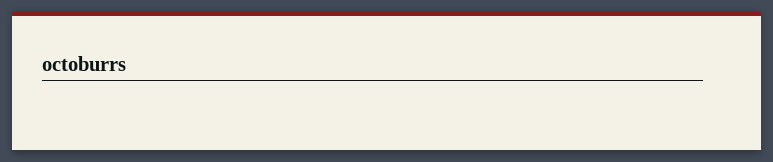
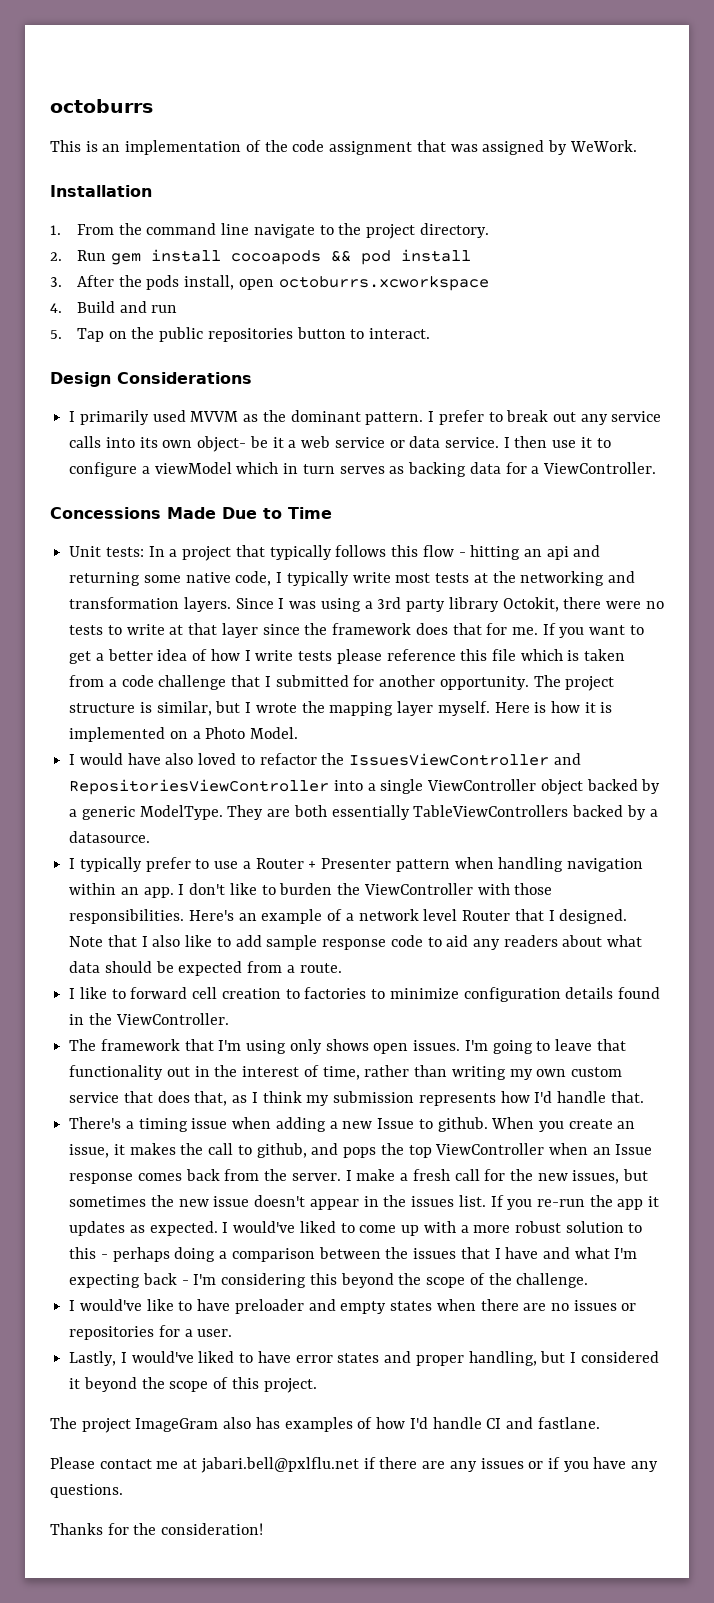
(126, 63) none -> [50,140,637,155] [50,185,152,197] [50,223,489,239] [50,249,471,265] [50,275,489,291] [50,301,178,313] [50,327,430,342] [50,372,252,387] [69,410,662,425] [69,436,611,452] [69,462,656,477] [50,507,332,519] [69,545,601,561] [69,571,635,586] [69,597,664,612] [69,623,644,638] [69,649,626,664] [69,675,615,691] [69,701,613,716] [69,727,299,742] [69,753,581,766] [69,779,661,795] [69,805,658,820] [69,831,151,843] [69,857,643,872] [69,883,553,898] [69,909,628,924] [69,935,643,950] [69,961,342,976] [69,987,660,1002] [69,1013,229,1025] [69,1039,626,1054] [69,1065,622,1080] [69,1091,644,1106] [69,1117,636,1132] [69,1143,653,1158] [69,1169,649,1184] [69,1195,660,1210] [69,1221,643,1236] [69,1247,638,1262] [69,1273,589,1288] [69,1299,637,1314] [69,1325,233,1340] [69,1351,659,1366] [69,1377,317,1393] [50,1417,600,1433] [50,1457,659,1473] [50,1484,123,1498] [50,1523,264,1535] // This is an implementation of the code assignment that was assigned by WeWork. // Installation // 1. From the command line navigate to the project directory. // 2. Run gem install cocoapods && pod install // 3. After the pods install, open octoburrs.xcworkspace // 4. Build and run // 5. Tap on the public repositories button to interact. // Design Considerations // I primarily used MVVM as the dominant pattern. I prefer to break out any service calls into its own object- be it a web service or data service. I then use it to configure a viewModel which in turn serves as backing data for a ViewController. // Concessions Made Due to Time // Unit tests: In a project that typically follows this flow - hitting an api and returning some native code, I typically write most tests at the networking and transformation layers. Since I was using a 3rd party library Octokit, there were no tests to write at that layer since the framework does that for me. If you want to get a better idea of how I write tests please reference this file which is taken from a code challenge that I submitted for another opportunity. The project structure is similar, but I wrote the mapping layer myself. Here is how it is implemented on a Photo Model. // I would have also loved to refactor the IssuesViewController and RepositoriesViewController into a single ViewController object backed by a generic ModelType. They are both essentially TableViewControllers backed by a datasource. // I typically prefer to use a Router + Presenter pattern when handling navigation within an app. I don't like to burden the ViewController with those responsibilities. Here's an example of a network level Router that I designed. Note that I also like to add sample response code to aid any readers about what data should be expected from a route. // I like to forward cell creation to factories to minimize configuration details found in the ViewController. // The framework that I'm using only shows open issues. I'm going to leave that functionality out in the interest of time, rather than writing my own custom service that does that, as I think my submission represents how I'd handle that. // There's a timing issue when adding a new Issue to github. When you create an issue, it makes the call to github, and pops the top ViewController when an Issue response comes back from the server. I make a fresh call for the new issues, but sometimes the new issue doesn't appear in the issues list. If you re-run the app it updates as expected. I would've liked to come up with a more robust solution to this - perhaps doing a comparison between the issues that I have and what I'm expecting back - I'm considering this beyond the scope of the challenge. // I would've like to have preloader and empty states when there are no issues or repositories for a user. // Lastly, I would've liked to have error states and proper handling, but I considered it beyond the scope of this project. // The project ImageGram also has examples of how I'd handle CI and fastlane. // Please contact me at jabari.bell@pxlflu.net if there are any issues or if you have any questions. // Thanks for the consideration!

